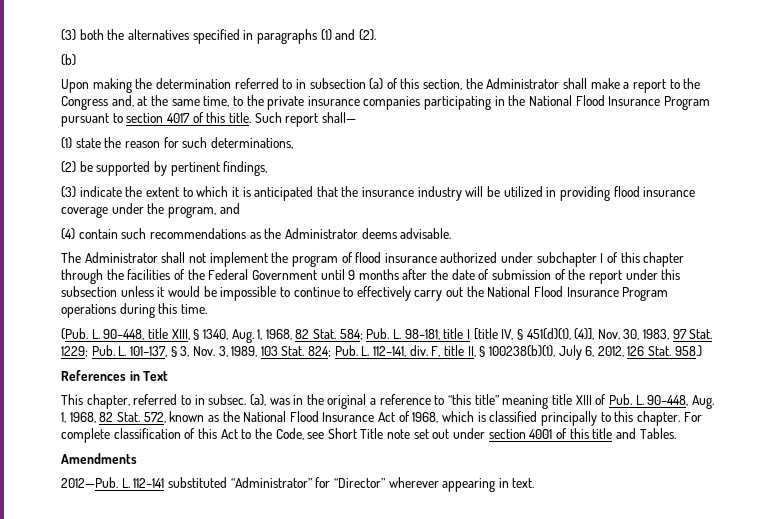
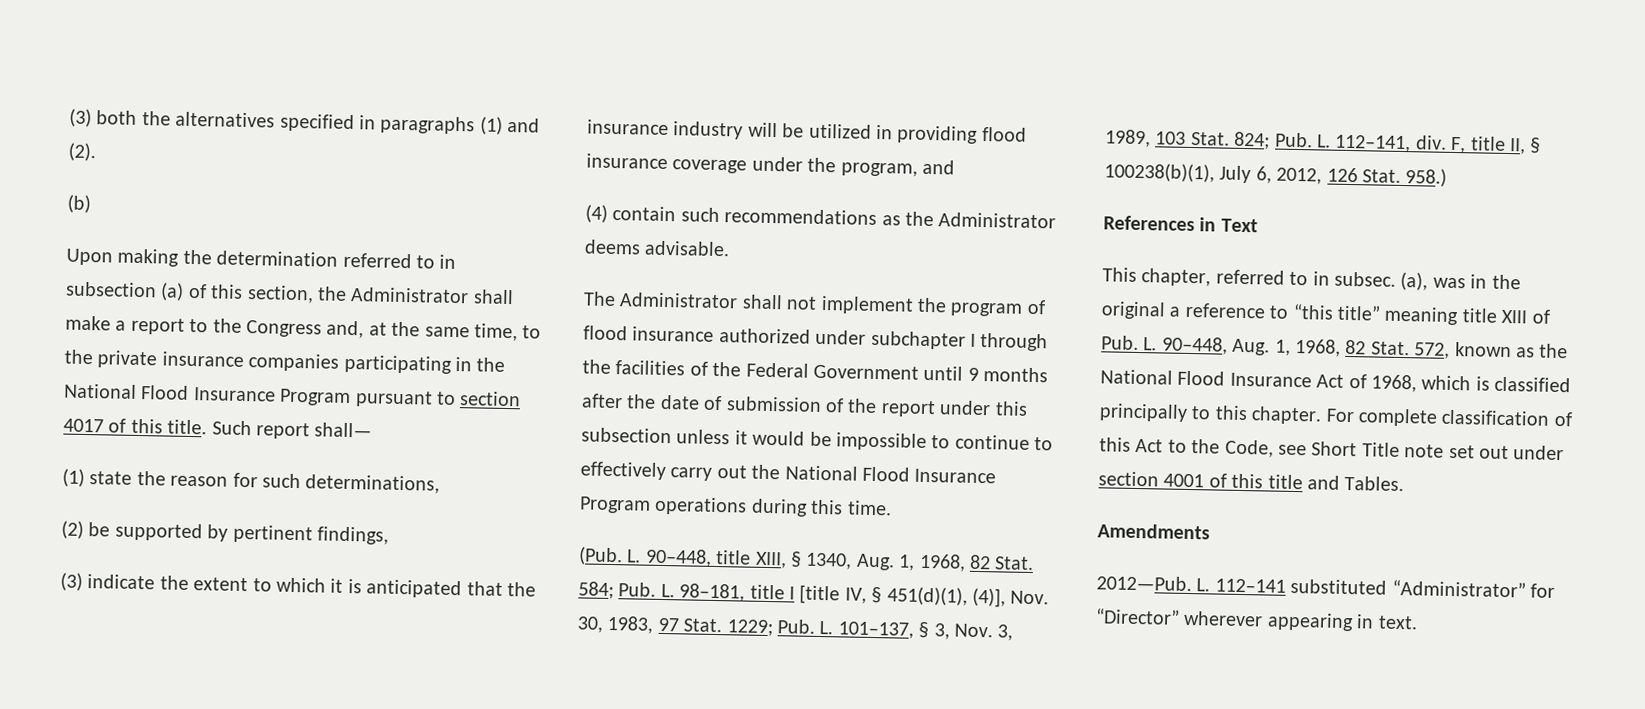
[607,252,685,267] of this chapter -> (976, 340) none

